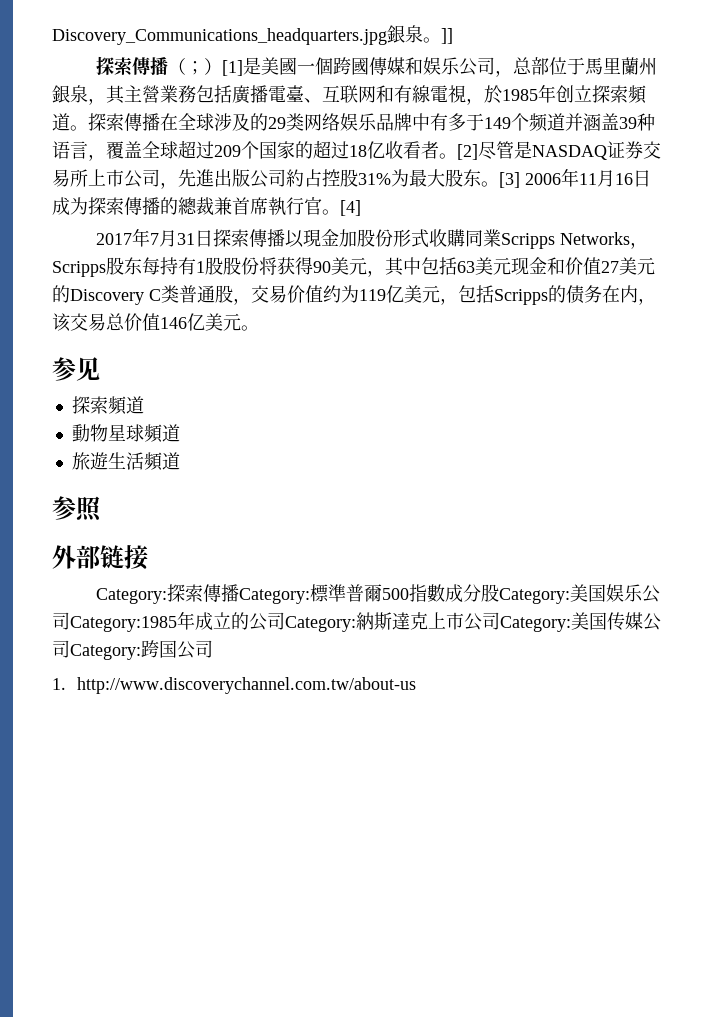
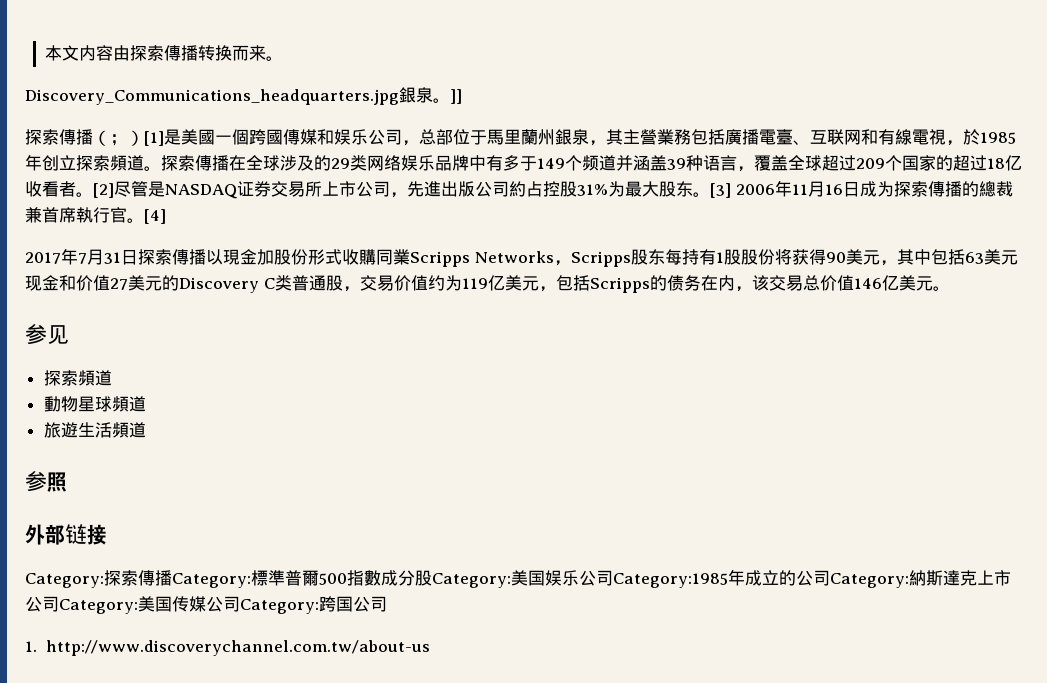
(52, 36) none -> [45,45,284,61] 本文内容由探索傳播转换而来。 //

